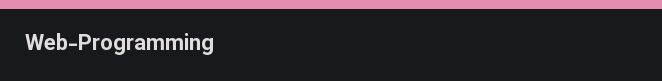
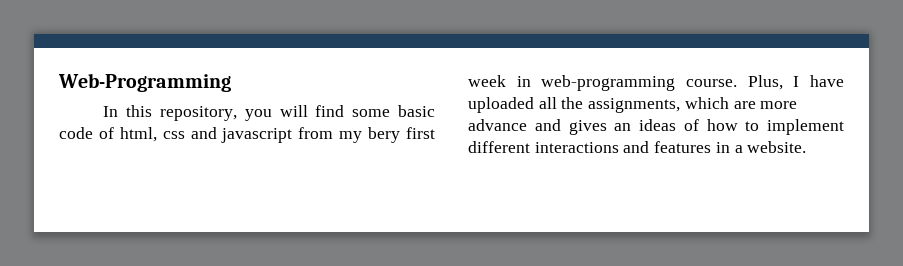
(214, 44) none -> [103,105,436,121] [59,127,436,143] [468,75,844,91] [468,97,798,113] [468,119,844,135] [468,141,807,153] // In this repository, you will find some basic code of html, css and javascript from my bery first week in web-programming course. Plus, I have uploaded all the assignments, which are more advance and gives an ideas of how to implement different interactions and features in a website.

